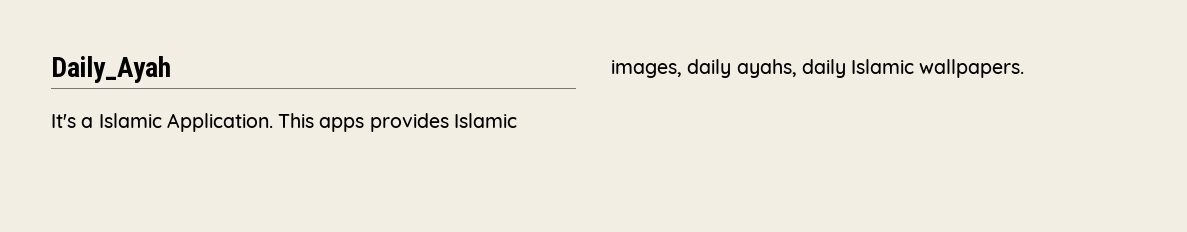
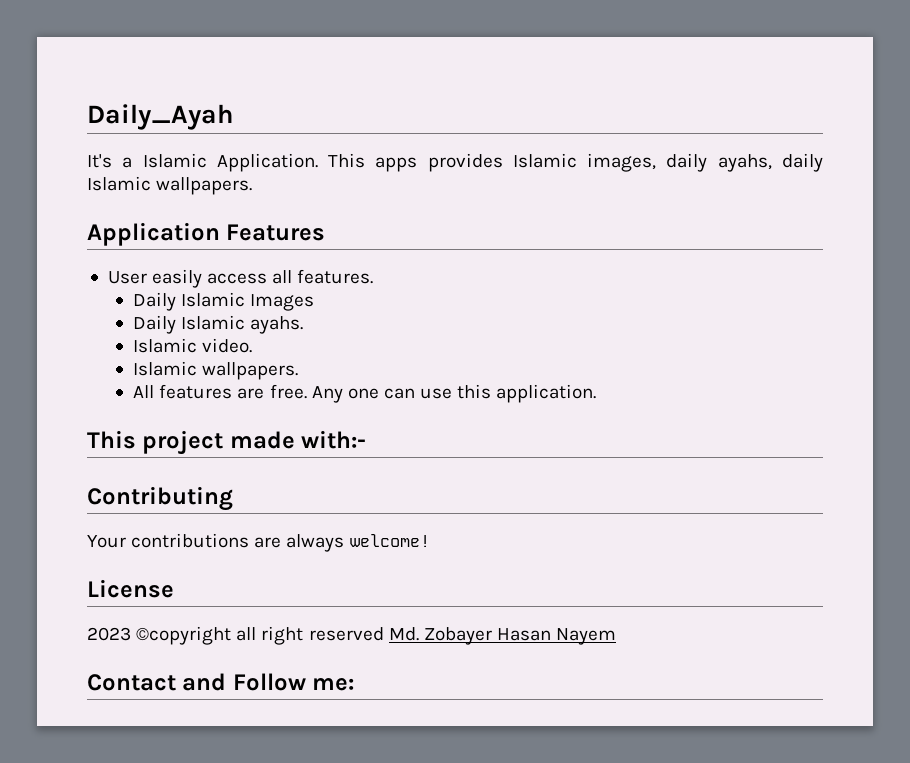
(1025, 68) none -> [87,222,326,246] [107,269,374,288] [133,292,315,311] [133,315,304,334] [133,338,253,353] [133,361,299,380] [133,384,597,403] [87,430,367,455] [87,486,233,511] [87,533,430,552] [87,579,174,598] [87,626,617,645] [87,673,355,691] // Application Features // User easily access all features. // Daily Islamic Images // Daily Islamic ayahs. // Islamic video. // Islamic wallpapers. // All features are free. Any one can use this application. // This project made with:- // Contributing // Your contributions are always welcome! // License // 2023 ©copyright all right reserved Md. Zobayer Hasan Nayem // Contact and Follow me:

